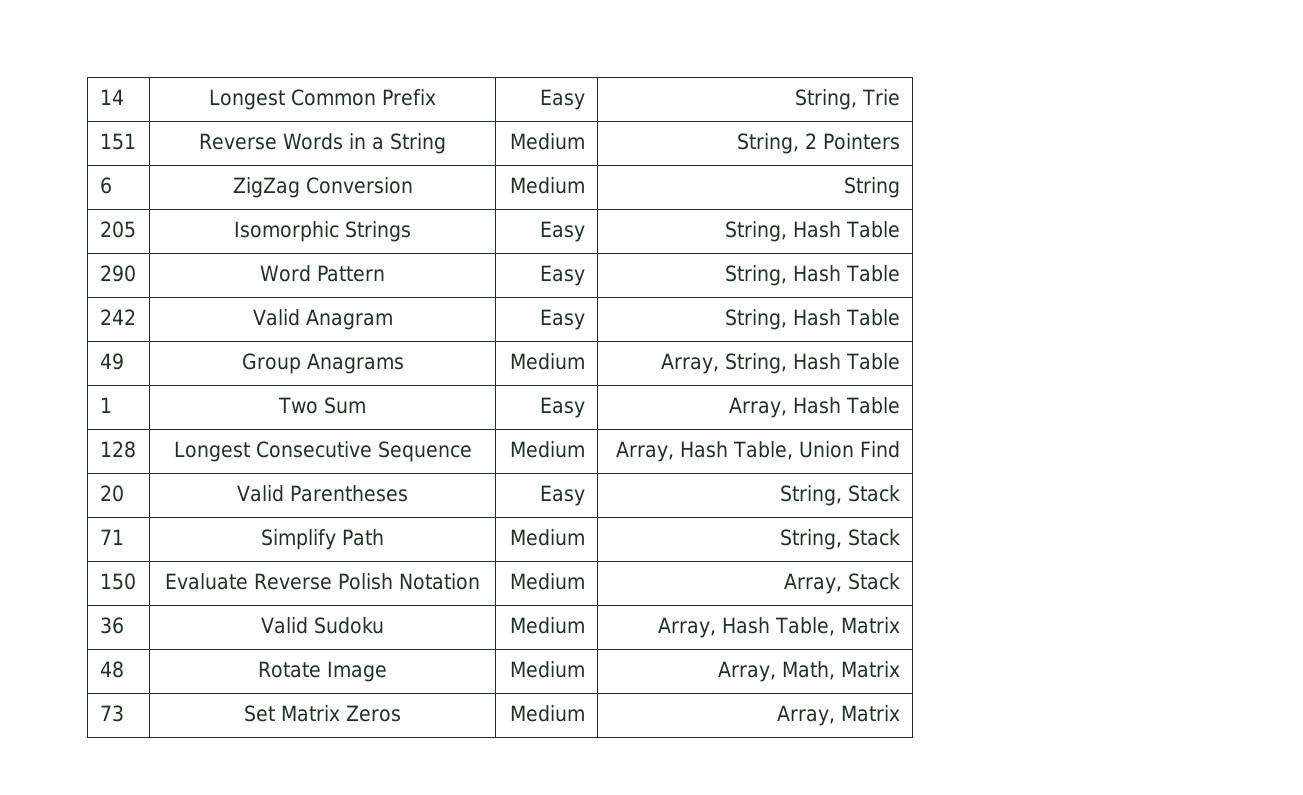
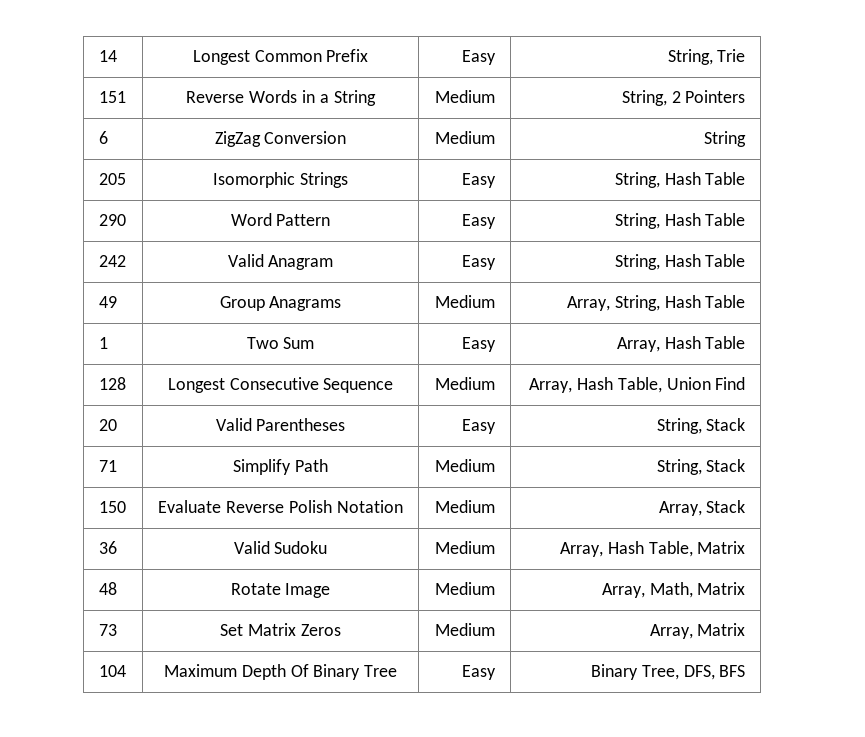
(901, 713) none -> [98,665,126,677] [163,664,398,680] [462,665,497,680] [590,664,746,680] // 104 | Maximum Depth Of Binary Tree | Easy | Binary Tree, DFS, BFS

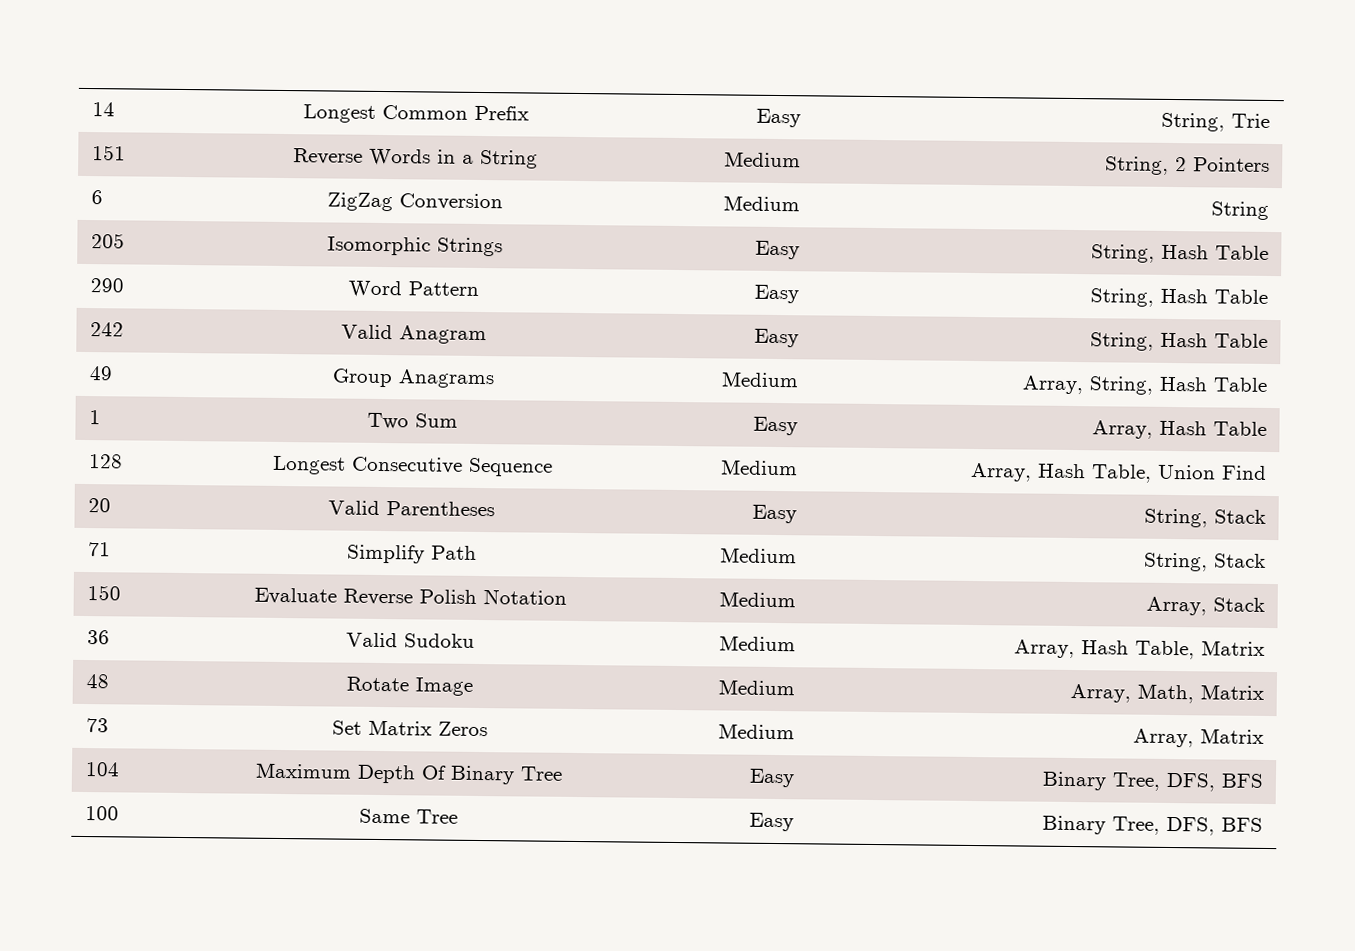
(746, 671) none -> [85,806,120,821] [359,808,458,824] [748,812,794,832] [1041,815,1263,836] // 100 | Same Tree | Easy | Binary Tree, DFS, BFS

